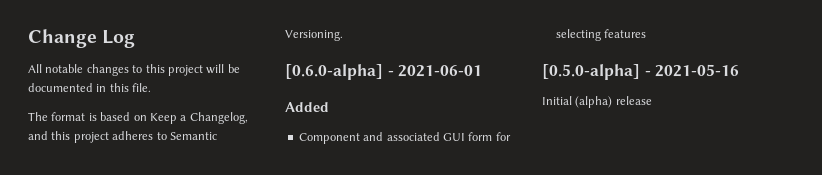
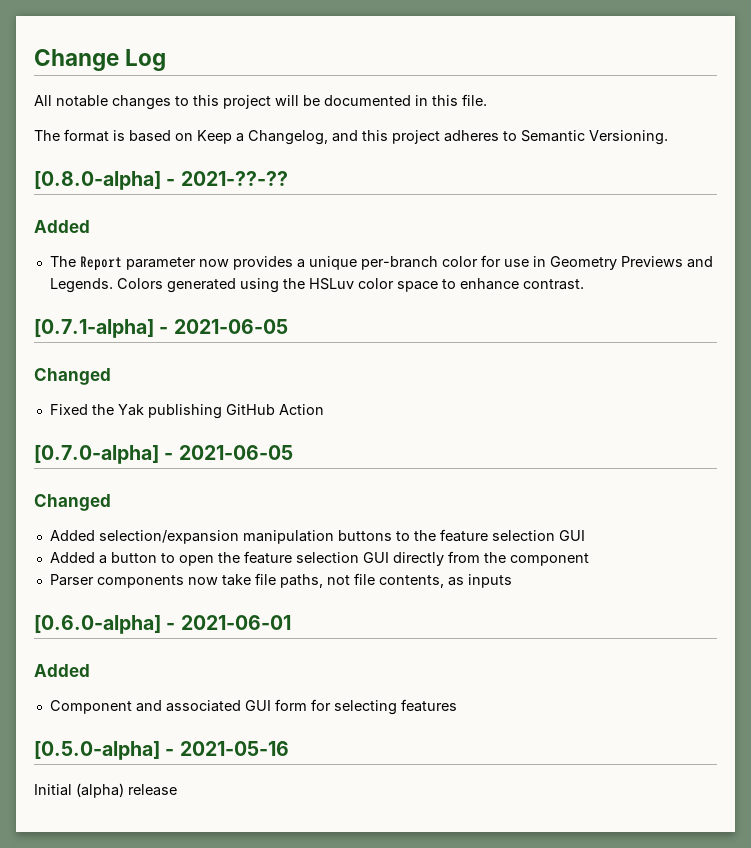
(343, 35) none -> [34,171,288,190] [34,220,90,233] [49,255,713,271] [49,278,584,293] [34,319,288,338] [34,368,111,385] [49,404,324,419] [34,445,293,464] [34,494,111,511] [49,529,585,544] [49,551,589,566] [49,573,512,588] // [0.8.0-alpha] - 2021-??-?? // Added // The Report parameter now provides a unique per-branch color for use in Geometry Previews and Legends. Colors generated using the HSLuv color space to enhance contrast. // [0.7.1-alpha] - 2021-06-05 // Changed // Fixed the Yak publishing GitHub Action // [0.7.0-alpha] - 2021-06-05 // Changed // Added selection/expansion manipulation buttons to the feature selection GUI // Added a button to open the feature selection GUI directly from the component // Parser components now take file paths, not file contents, as inputs

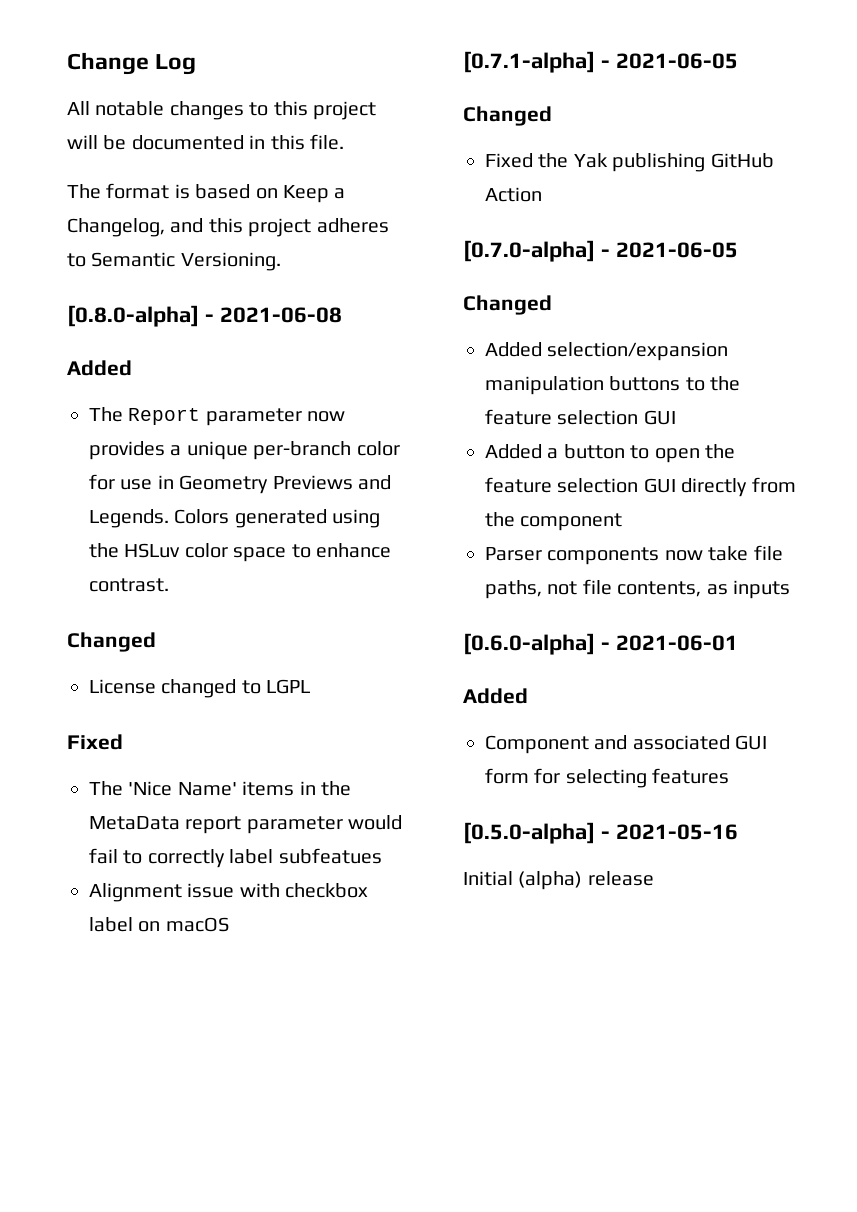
[180,171,288,186] 2021-??-?? -> [219,307,342,323] 2021-06-08
(584, 284) none -> [67,632,156,652] [89,679,311,698] [67,734,123,750] [89,781,351,796] [89,815,403,834] [89,848,382,868] [89,883,369,902] [89,917,229,932] // Changed // License changed to LGPL // Fixed // The 'Nice Name' items in the MetaData report parameter would fail to correctly label subfeatues // Alignment issue with checkbox label on macOS

